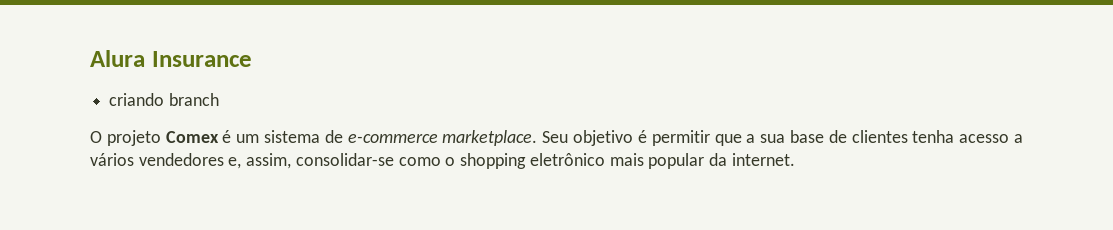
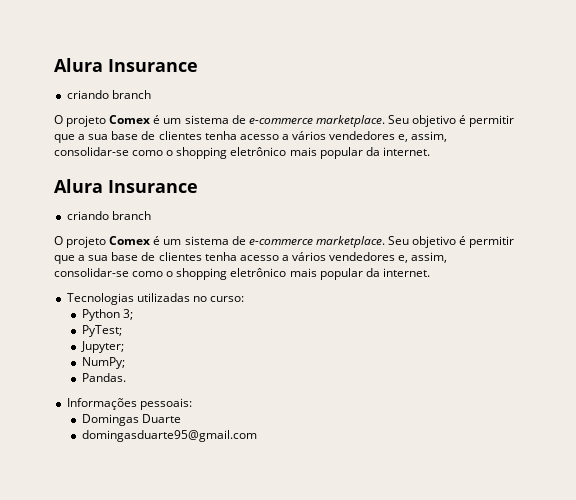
(795, 159) none -> [54,179,198,193] [66,211,151,220] [54,236,515,248] [54,252,448,264] [54,268,430,280] [66,293,244,305] [81,309,133,321] [81,325,122,337] [80,341,124,353] [81,357,125,369] [81,373,126,382] [66,398,192,410] [81,414,181,426] [81,430,257,442] // Alura Insurance // criando branch // O projeto Comex é um sistema de e-commerce marketplace. Seu objetivo é permitir que a sua base de clientes tenha acesso a vários vendedores e, assim, consolidar-se como o shopping eletrônico mais popular da internet. // Tecnologias utilizadas no curso: // Python 3; // PyTest; // Jupyter; // NumPy; // Pandas. // Informações pessoais: // Domingas Duarte // domingasduarte95@gmail.com

